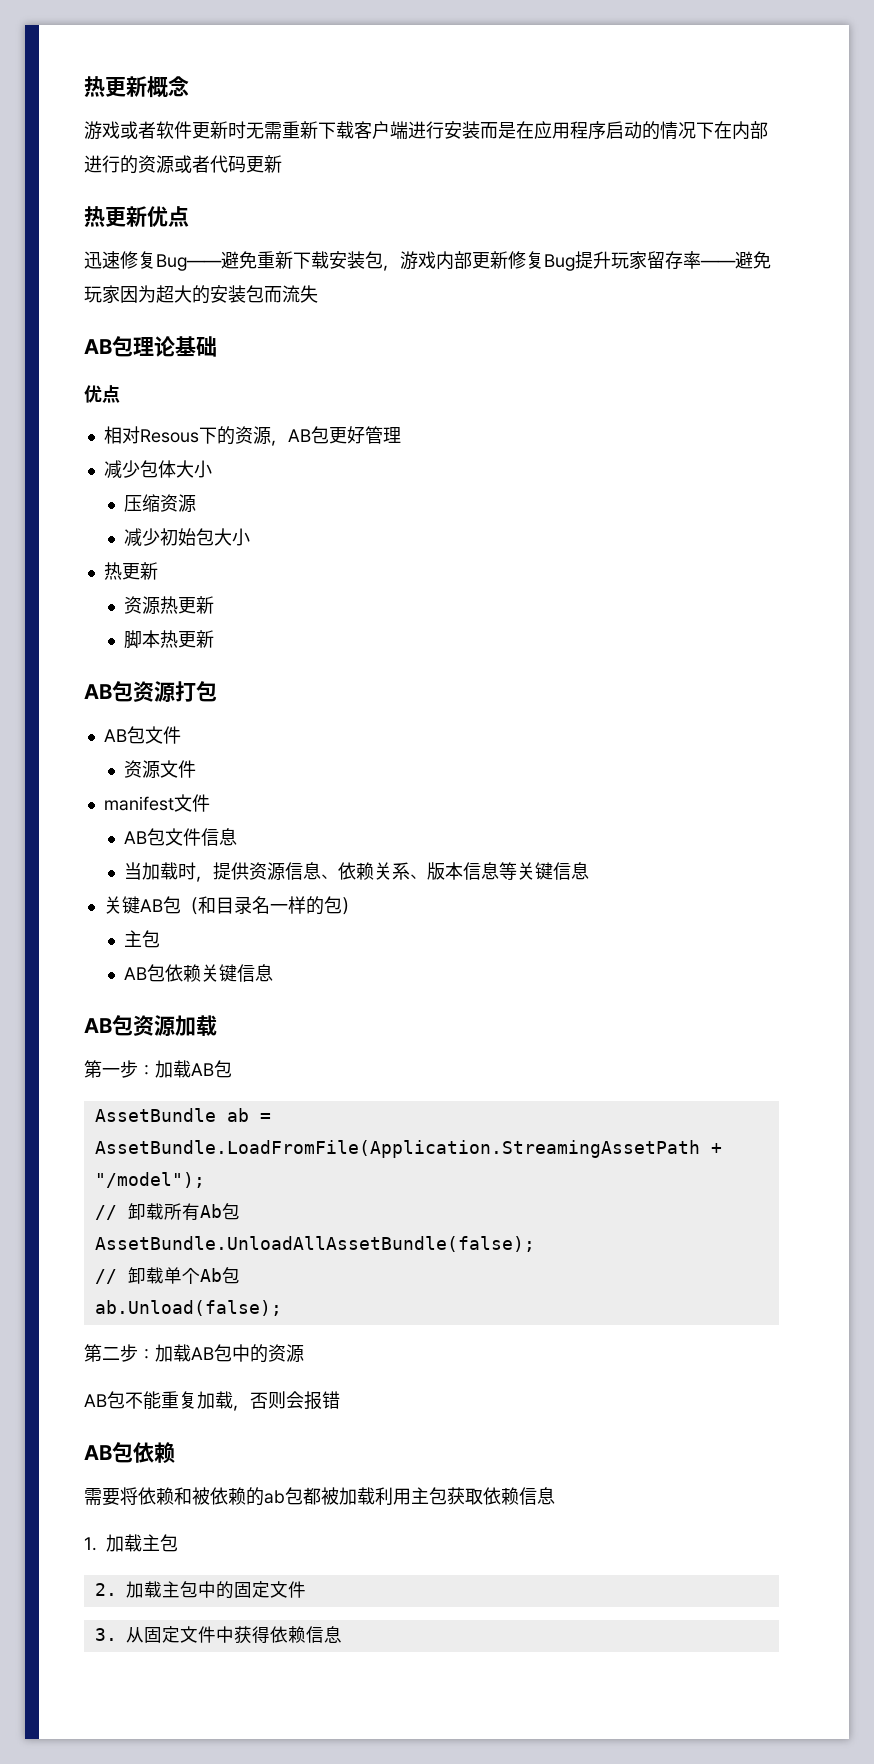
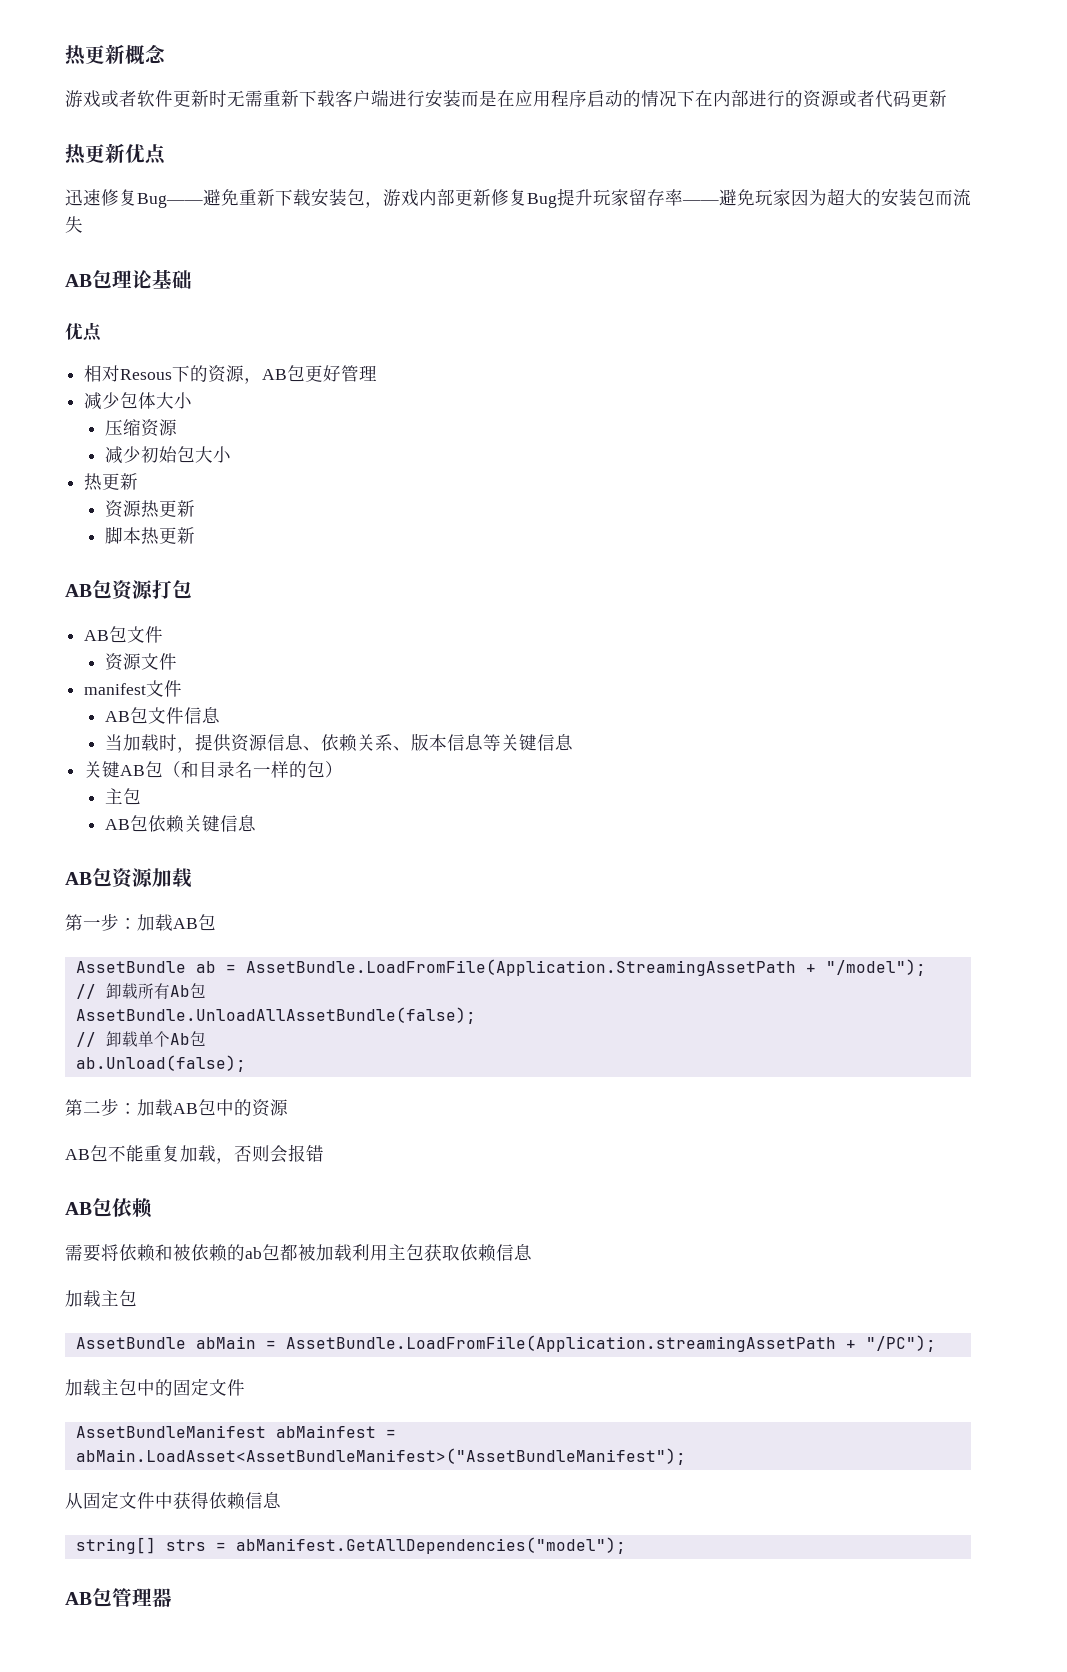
[84,1537,97,1551] 1. -> (532, 1252) none
[94,1583,117,1596] 2. -> [75,1335,936,1352] AssetBundle abMain = AssetBundle.LoadFromFile(Application.streamingAssetPath + "/PC"); //
[94,1628,117,1641] 3. -> [75,1425,396,1438] [75,1448,686,1465] AssetBundleManifest abMainfest = abMain.LoadAsset<AssetBundleManifest>("AssetBundleManifest"); //
(342, 1634) none -> [75,1537,626,1554] [65,1588,172,1607] // string[] strs = abManifest.GetAllDependencies("model"); // AB包管理器

